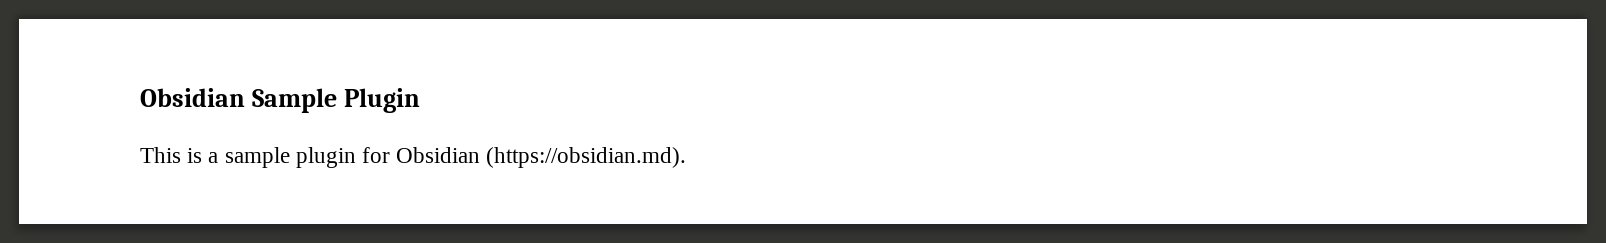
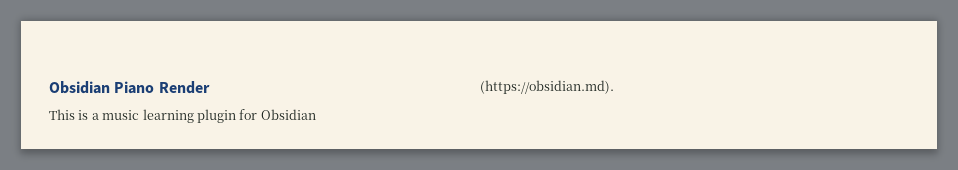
[140,88,420,113] Obsidian Sample Plugin -> [49,81,210,94] Obsidian Piano Render
[224,147,290,168] sample -> [102,109,194,123] music learning

